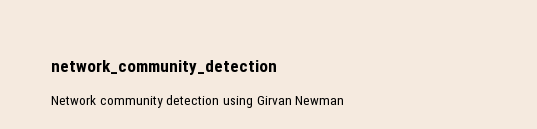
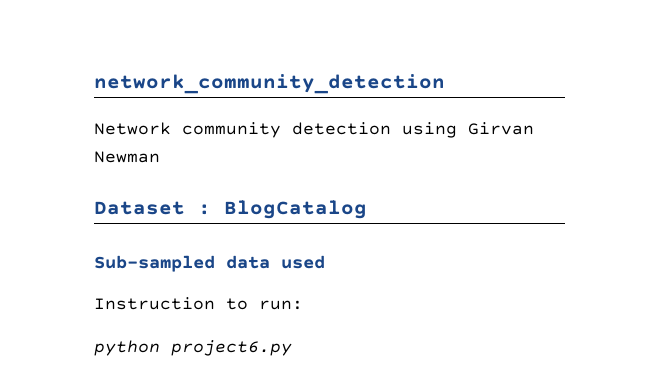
(345, 100) none -> [94,200,367,219] [94,255,325,272] [94,297,303,310] [94,340,292,356] // Dataset : BlogCatalog // Sub-sampled data used // Instruction to run: // python project6.py

